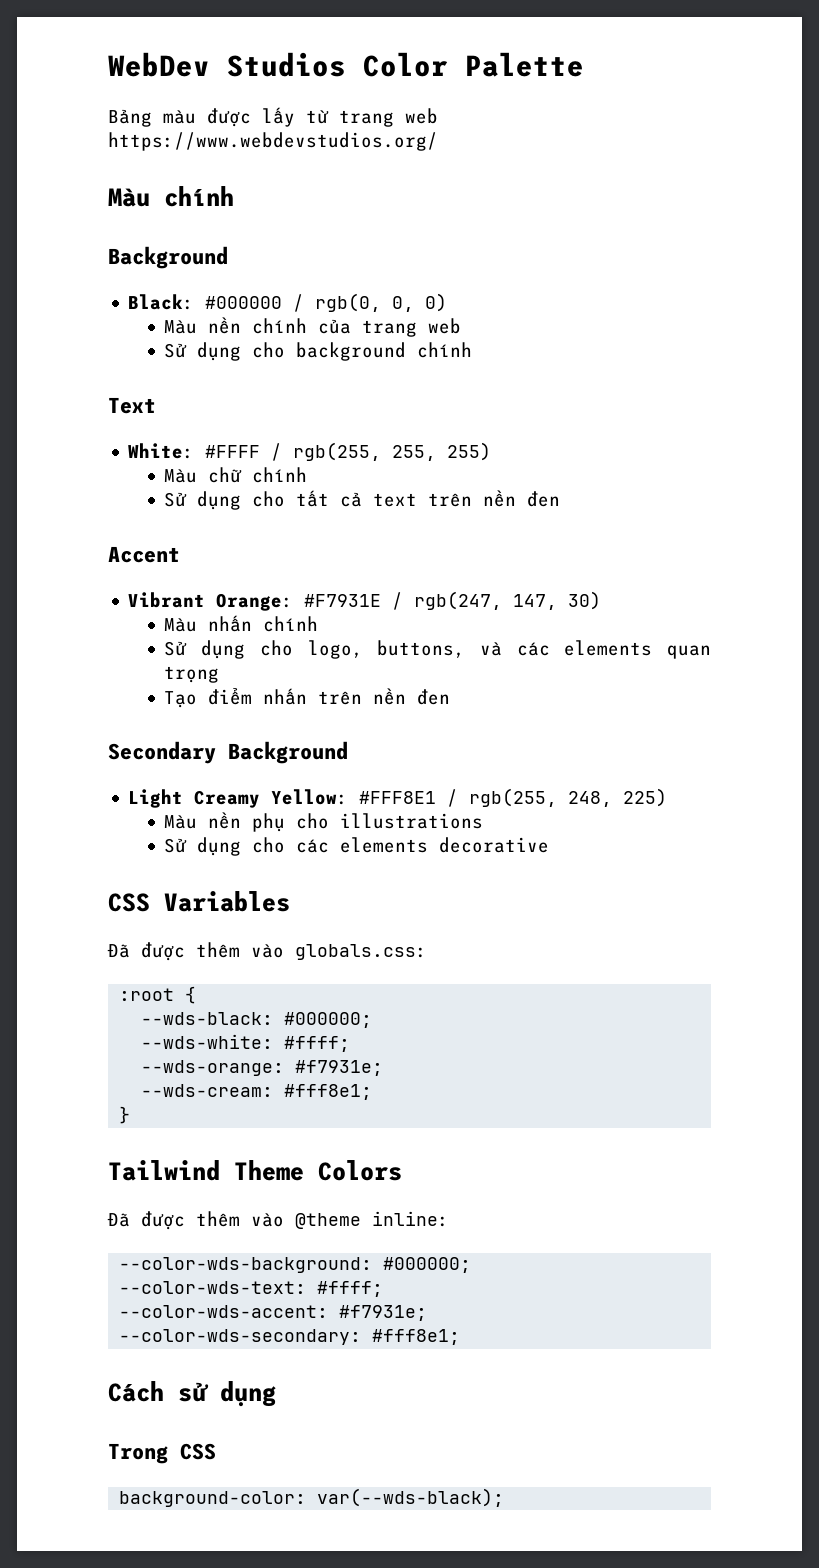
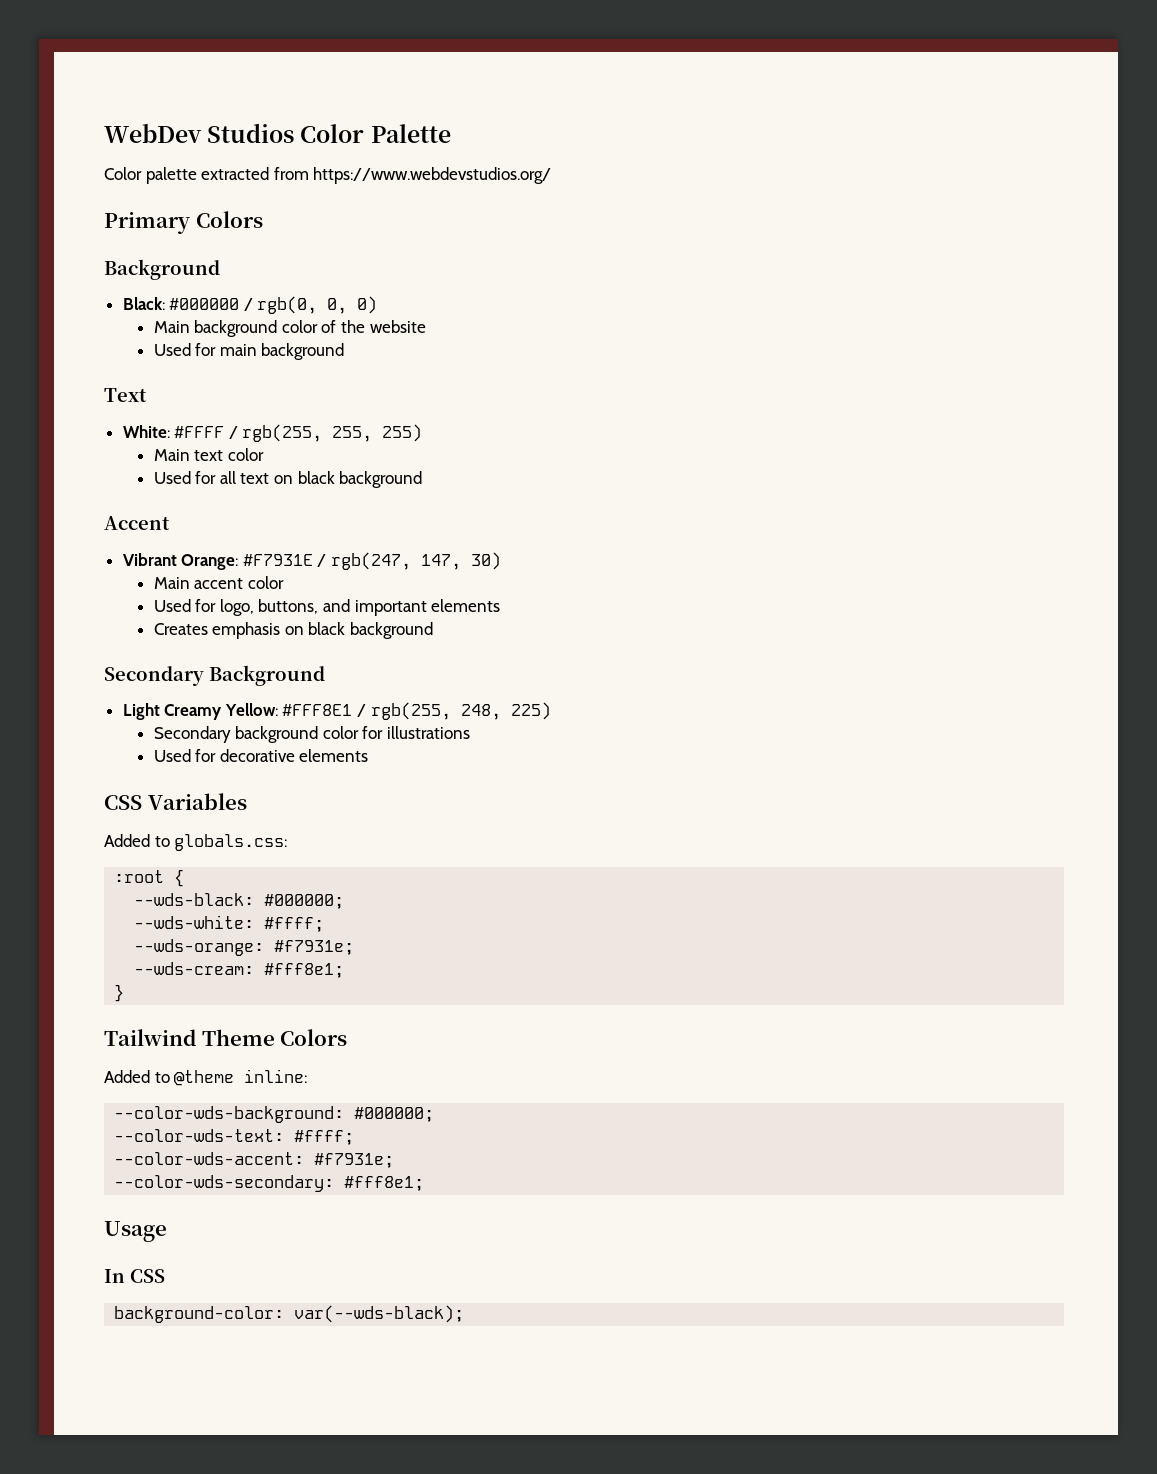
[108,107,438,127] Bảng màu được lấy từ trang web -> [104,167,309,184] Color palette extracted from
[108,186,234,207] Màu chính -> [104,211,263,234] Primary Colors
[164,317,462,337] [164,342,473,361] Màu nền chính của trang web // Sử dụng cho background chính -> [153,320,426,337] [153,343,345,360] Main background color of the website // Used for main background
[164,467,308,483] [164,490,561,510] Màu chữ chính // Sử dụng cho tất cả text trên nền đen -> [153,448,264,461] [153,471,423,488] Main text color // Used for all text on black background
[164,615,319,632] [164,640,711,659] [164,666,220,683] [164,687,451,708] Màu nhấn chính // Sử dụng cho logo, buttons, và các elements quan trọng // Tạo điểm nhấn trên nền đen -> [153,576,284,589] [153,599,501,616] [153,622,434,639] Main accent color // Used for logo, buttons, and important elements // Creates emphasis on black background
[164,812,484,832] [164,837,550,856] Màu nền phụ cho illustrations // Sử dụng cho các elements decorative -> [153,726,471,743] [153,749,369,762] Secondary background color for illustrations // Used for decorative elements
[107,942,284,961] Đã được thêm vào -> [104,834,170,847] Added to
[107,1211,284,1230] Đã được thêm vào -> [104,1070,170,1083] Added to
[108,1381,276,1407] [108,1443,168,1464] Cách sử dụng // Trong -> [104,1221,167,1242] [104,1269,125,1283] Usage // In

